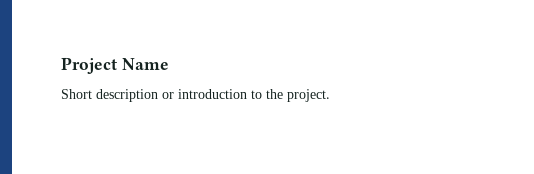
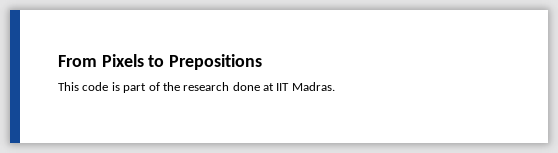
[61,57,169,74] [61,89,330,102] Project Name // Short description or introduction to the project. -> [58,54,263,70] [58,82,335,93] From Pixels to Prepositions // This code is part of the research done at IIT Madras.

